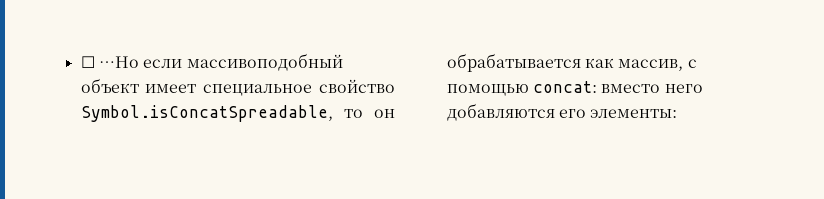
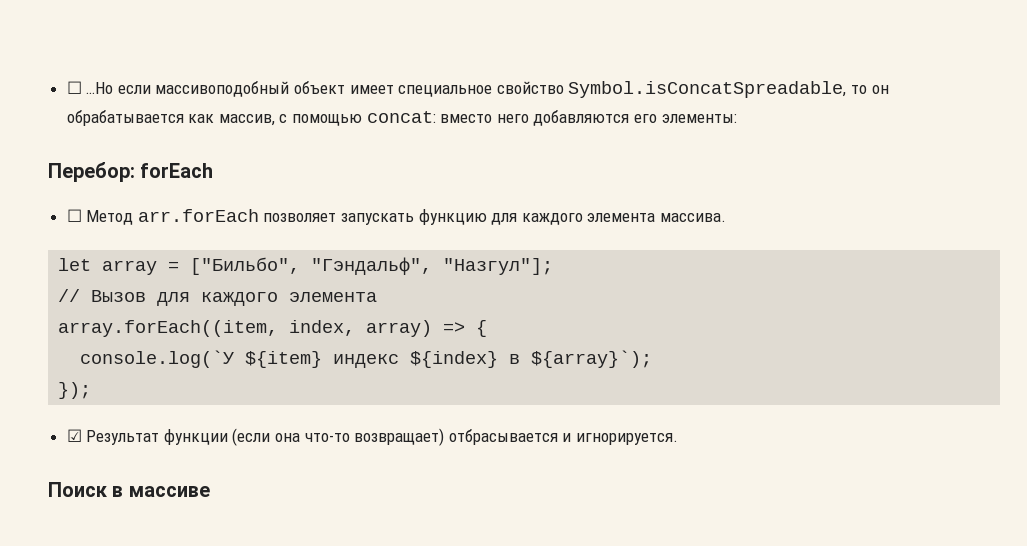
(678, 113) none -> [48,162,214,182] [66,209,727,225] [58,257,554,275] [58,289,378,306] [58,320,488,337] [80,350,653,368] [58,382,92,399] [66,428,679,446] [48,482,210,497] // Перебор: forEach // ☐ Метод arr.forEach позволяет запускать функцию для каждого элемента массива. // let array = ["Бильбо", "Гэндальф", "Назгул"]; // // Вызов для каждого элемента // array.forEach((item, index, array) => { // console.log(`У ${item} индекс ${index} в ${array}`); // }); // ☑ Результат функции (если она что-то возвращает) отбрасывается и игнорируется. // Поиск в массиве

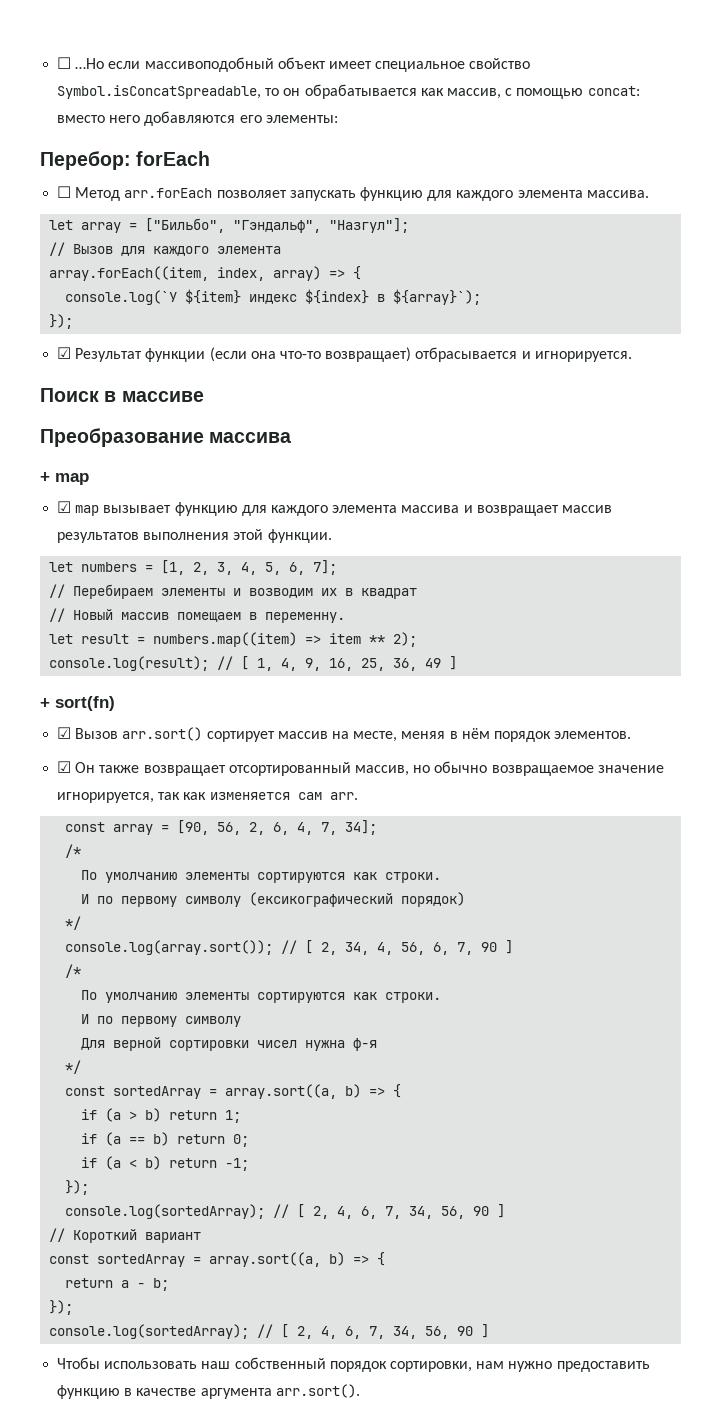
(210, 491) none -> [40,428,292,447] [40,472,89,485] [57,501,612,516] [57,529,332,543] [49,560,338,575] [49,584,418,599] [49,608,346,623] [49,632,418,647] [49,656,458,671] [40,696,115,711] [57,727,632,742] [57,761,664,776] [57,792,358,803] [65,820,378,835] [65,844,82,858] [81,870,442,883] [81,892,466,907] [65,916,82,930] [65,940,514,955] [65,964,82,978] [81,990,442,1003] [81,1014,242,1027] [81,1037,378,1051] [65,1060,82,1074] [65,1084,402,1099] [81,1108,242,1123] [81,1132,250,1147] [81,1156,250,1171] [65,1180,90,1195] [65,1204,506,1219] [49,1228,202,1243] [49,1252,386,1267] [65,1278,170,1291] [49,1300,74,1315] [49,1324,490,1339] [57,1357,650,1372] [57,1384,360,1399] // Преобразование массива // + map // ☑ map вызывает функцию для каждого элемента массива и возвращает массив результатов выполнения этой функции. // let numbers = [1, 2, 3, 4, 5, 6, 7]; // // Перебираем элементы и возводим их в квадрат // // Новый массив помещаем в переменну. // let result = numbers.map((item) => item ** 2); // console.log(result); // [ 1, 4, 9, 16, 25, 36, 49 ] // + sort(fn) // ☑ Вызов arr.sort() сортирует массив на месте, меняя в нём порядок элементов. // ☑ Он также возвращает отсортированный массив, но обычно возвращаемое значение игнорируется, так как изменяется сам arr. // const array = [90, 56, 2, 6, 4, 7, 34]; // /* // По умолчанию элементы сортируются как строки. // И по первому символу (ексикографический порядок) // */ // console.log(array.sort()); // [ 2, 34, 4, 56, 6, 7, 90 ] // /* // По умолчанию элементы сортируются как строки. // И по первому символу // Для верной сортировки чисел нужна ф-я // */ // const sortedArray = array.sort((a, b) => { // if (a > b) return 1; // if (a == b) return 0; // if (a < b) return -1; // }); // console.log(sortedArray); // [ 2, 4, 6, 7, 34, 56, 90 ] // // Короткий вариант // const sortedArray = array.sort((a, b) => { // return a - b; // }); // console.log(sortedArray); // [ 2, 4, 6, 7, 34, 56, 90 ] // Чтобы использовать наш собственный порядок сортировки, нам нужно предоставить функцию в качестве аргумента arr.sort().

